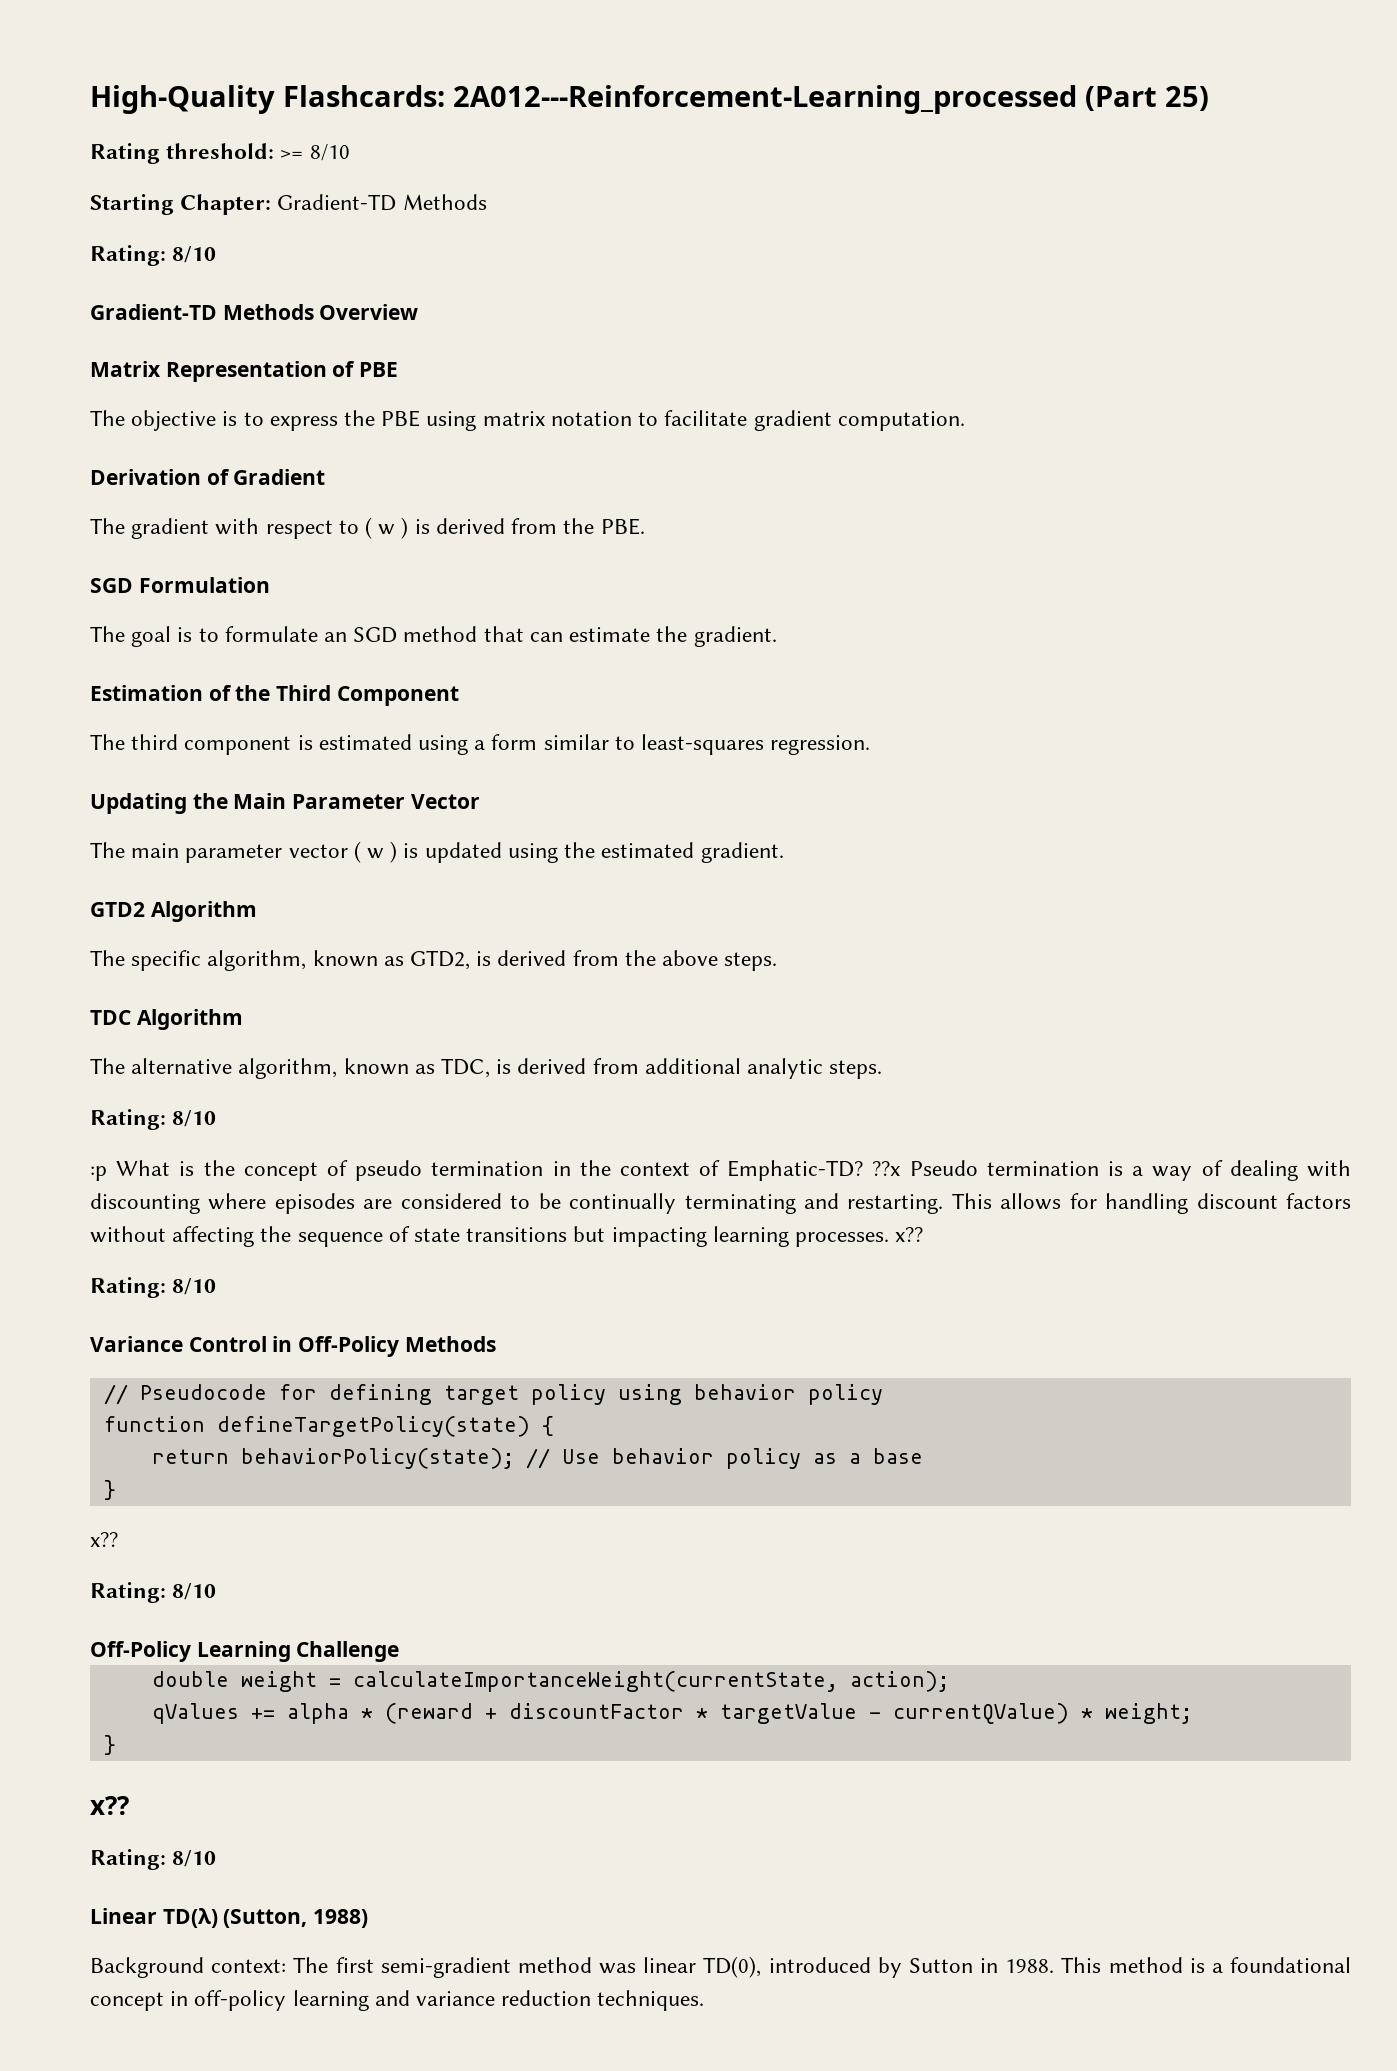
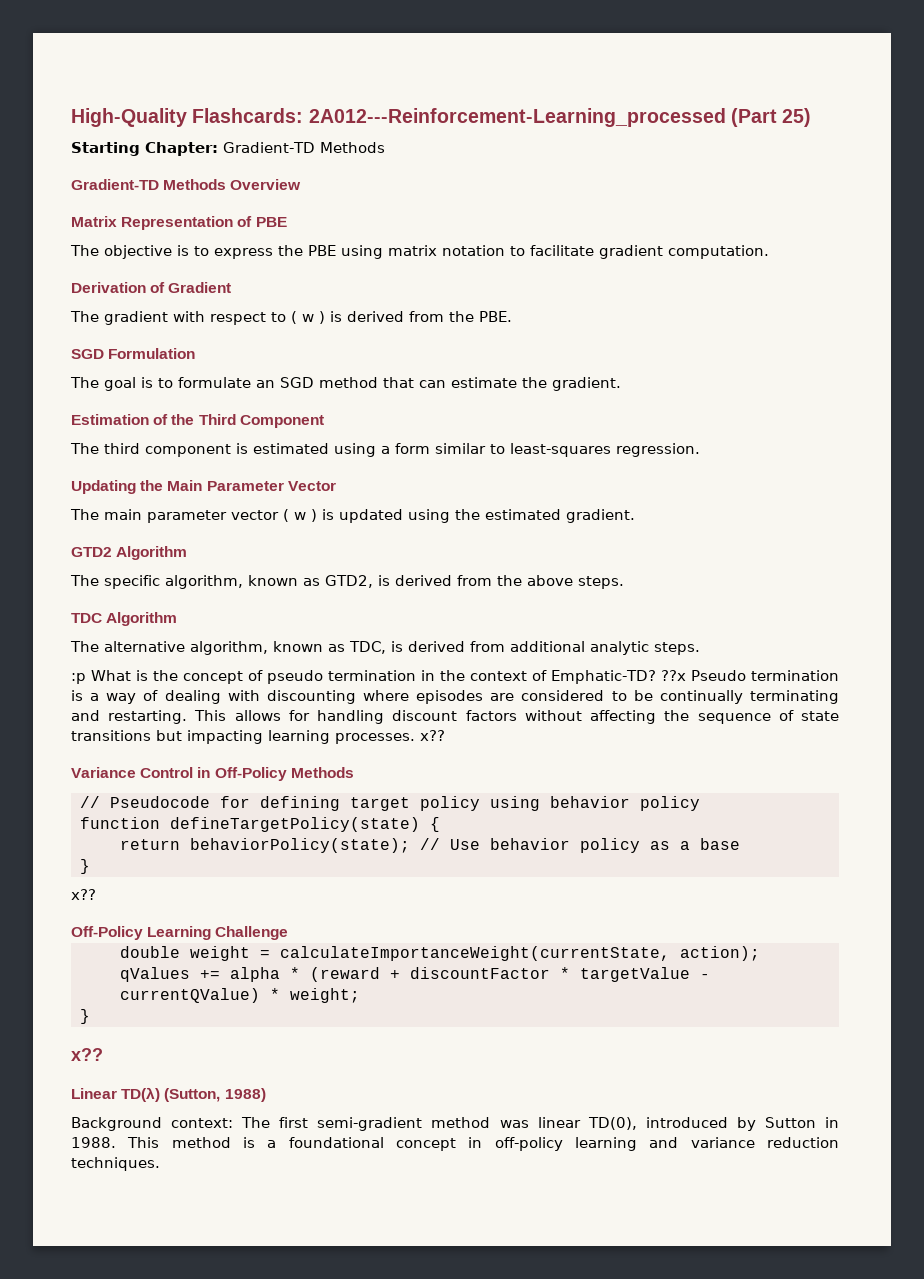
[90,143,350,164] // Rating threshold: >= 8/10 -> (812, 117) none
[90,245,217,266] // Rating: 8/10 -> (385, 147) none
[90,1109,217,1130] // Rating: 8/10 -> (700, 648) none
[90,1277,217,1298] // Rating: 8/10 -> (445, 735) none
[90,1582,217,1603] // Rating: 8/10 -> (96, 894) none
[90,1849,217,1870] // Rating: 8/10 -> (103, 1054) none

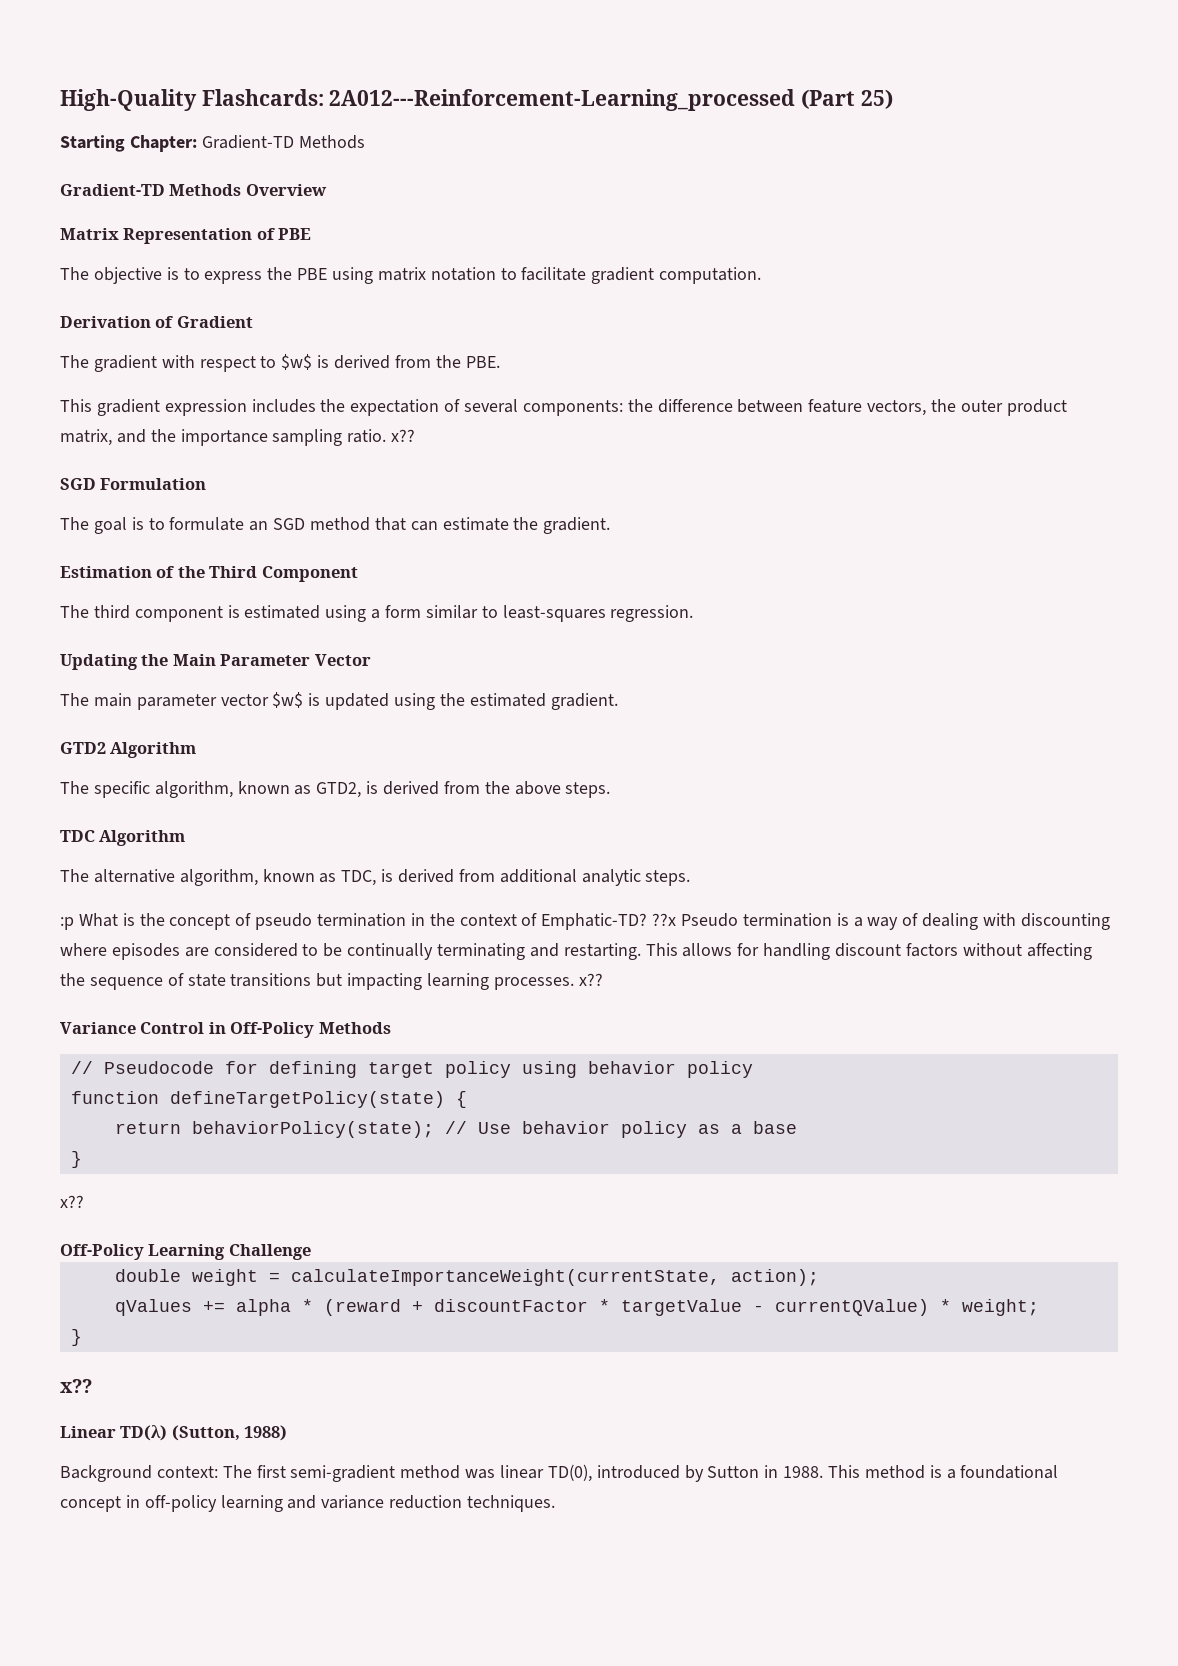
[291,311,325,324] ( w ) -> [281,354,313,370] $w$
(512, 316) none -> [60,399,1067,416] [60,429,416,446] // This gradient expression includes the expectation of several components: the difference between feature vectors, the outer product matrix, and the importance sampling ratio. x??
[283,509,317,522] ( w ) -> [272,692,304,708] $w$

